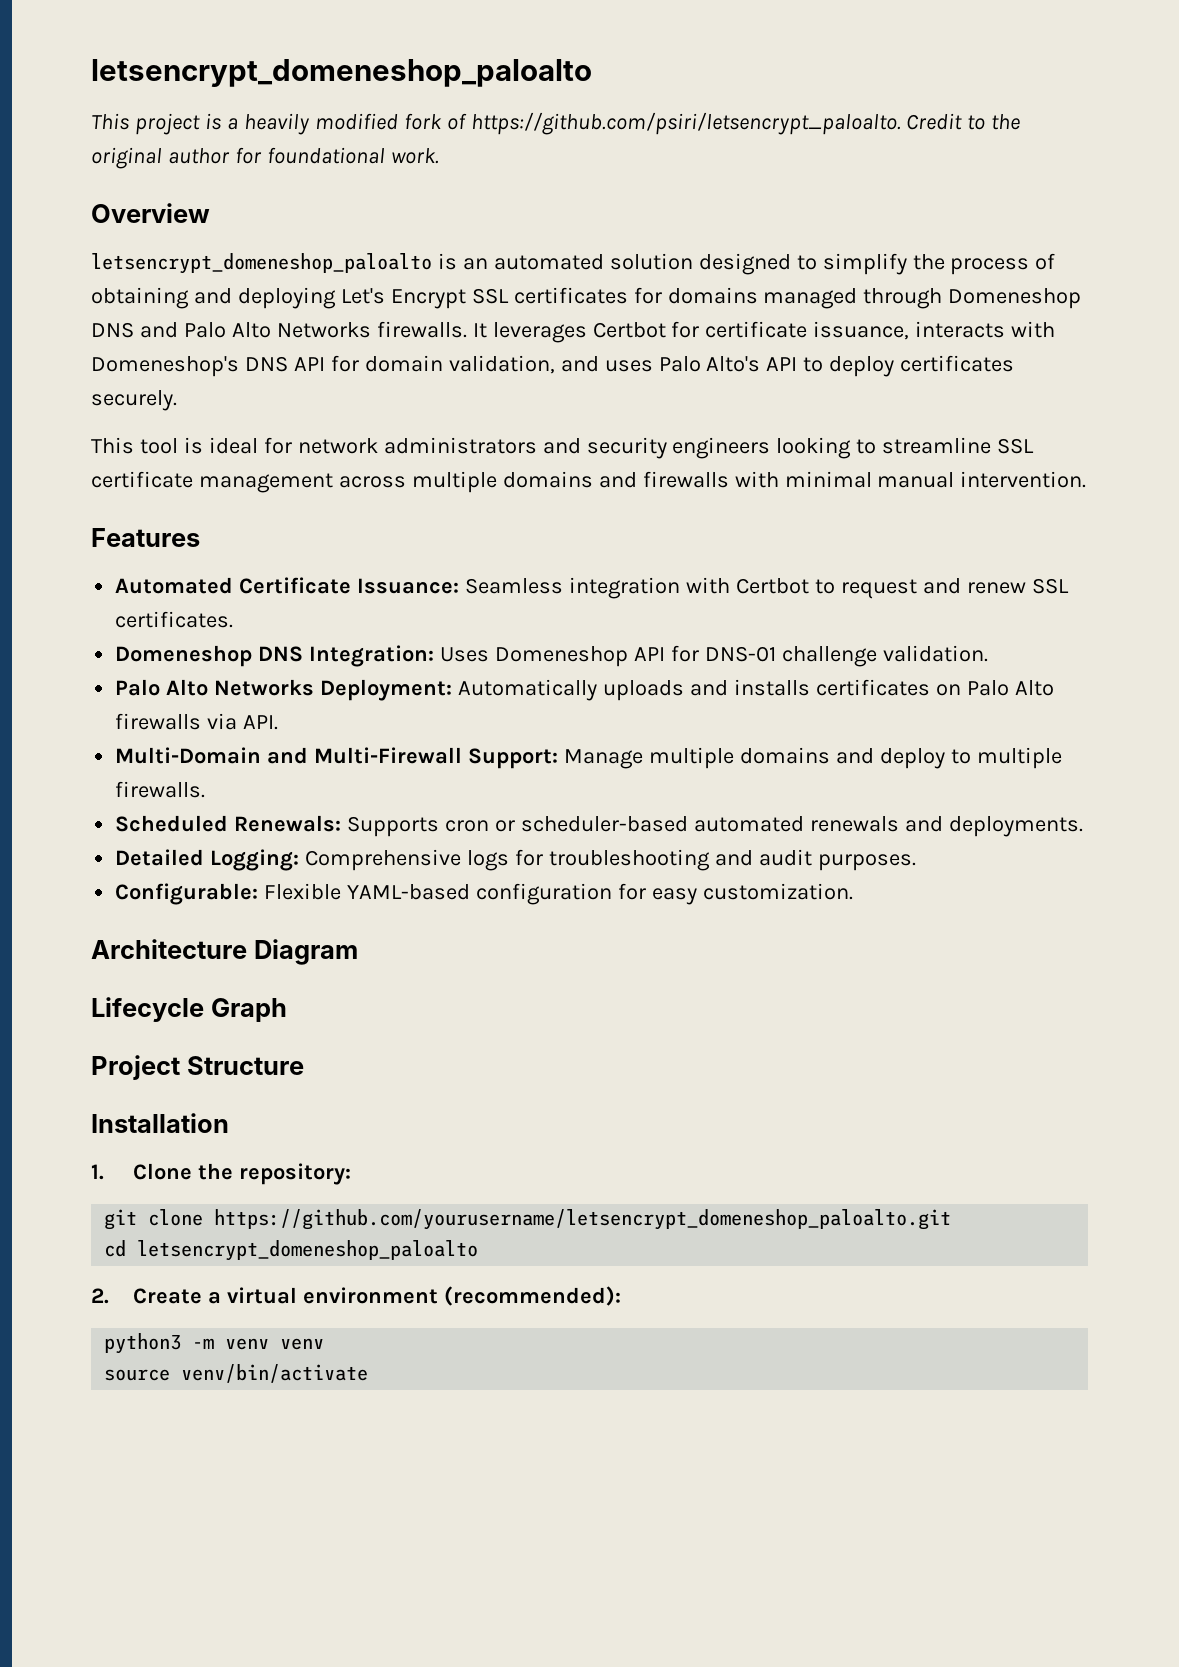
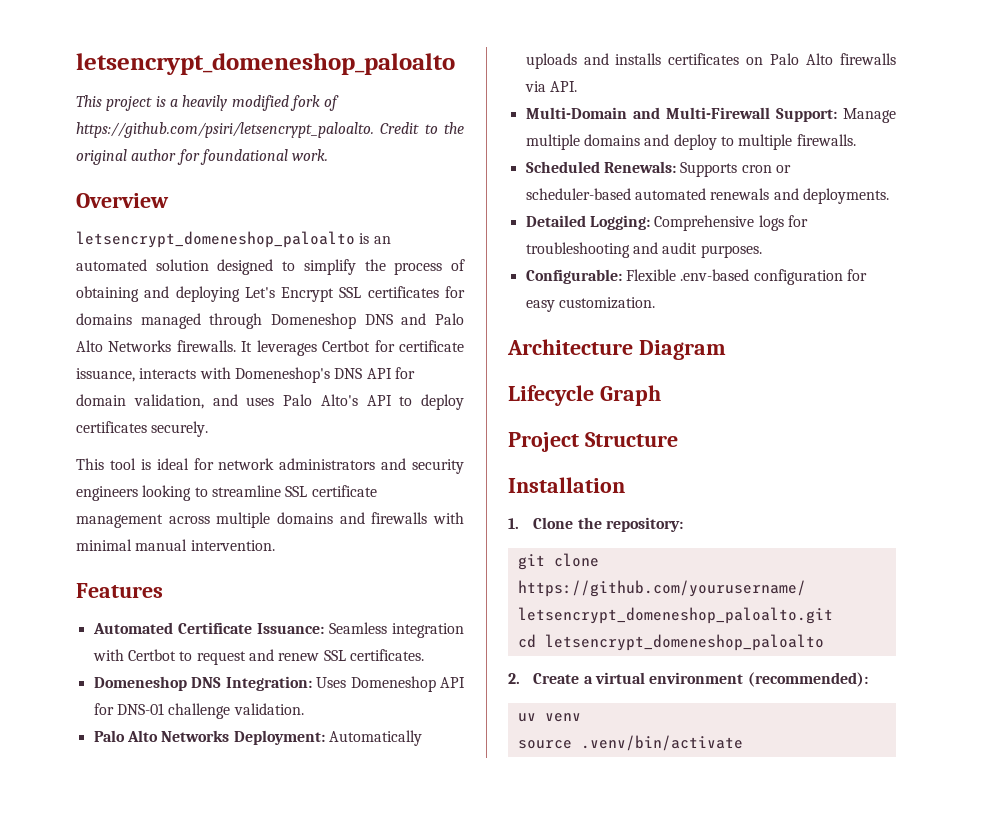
[347,884,471,900] YAML-based -> [680,269,750,281] .env-based
[104,1333,270,1354] python3 -m venv -> [517,713,536,722] uv
[181,1364,369,1383] venv/bin/activate -> [580,735,743,751] .venv/bin/activate

